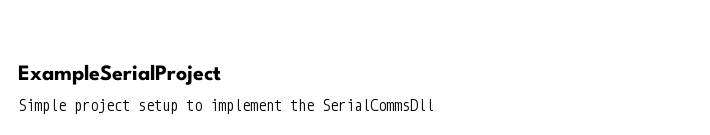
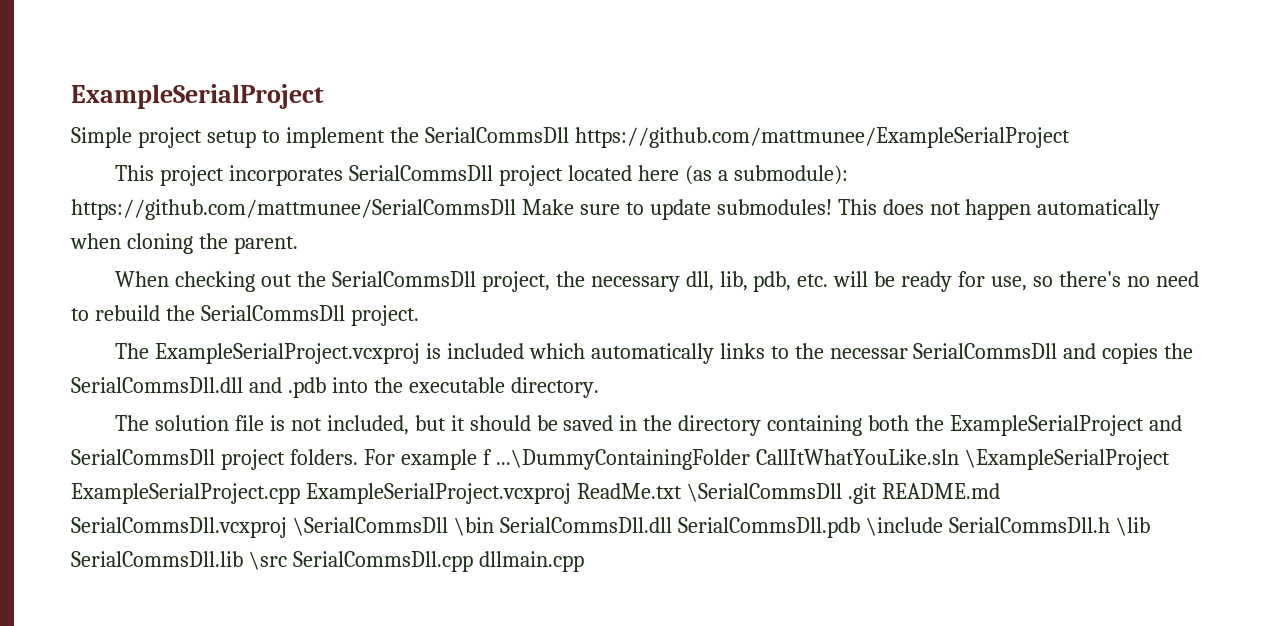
(434, 105) none -> [574,127,1070,148] [115,165,848,186] [71,199,1161,220] [70,233,298,254] [115,271,1199,292] [71,305,419,326] [115,343,1194,364] [71,377,599,398] [115,415,1182,436] [71,449,1170,470] [71,483,1000,504] [71,517,1150,538] [71,551,584,572] https://github.com/mattmunee/ExampleSerialProject // This project incorporates SerialCommsDll project located here (as a submodule): https://github.com/mattmunee/SerialCommsDll Make sure to update submodules! This does not happen automatically when cloning the parent. // When checking out the SerialCommsDll project, the necessary dll, lib, pdb, etc. will be ready for use, so there's no need to rebuild the SerialCommsDll project. // The ExampleSerialProject.vcxproj is included which automatically links to the necessar SerialCommsDll and copies the SerialCommsDll.dll and .pdb into the executable directory. // The solution file is not included, but it should be saved in the directory containing both the ExampleSerialProject and SerialCommsDll project folders. For example f ...\DummyContainingFolder CallItWhatYouLike.sln \ExampleSerialProject ExampleSerialProject.cpp ExampleSerialProject.vcxproj ReadMe.txt \SerialCommsDll .git README.md SerialCommsDll.vcxproj \SerialCommsDll \bin SerialCommsDll.dll SerialCommsDll.pdb \include SerialCommsDll.h \lib SerialCommsDll.lib \src SerialCommsDll.cpp dllmain.cpp

